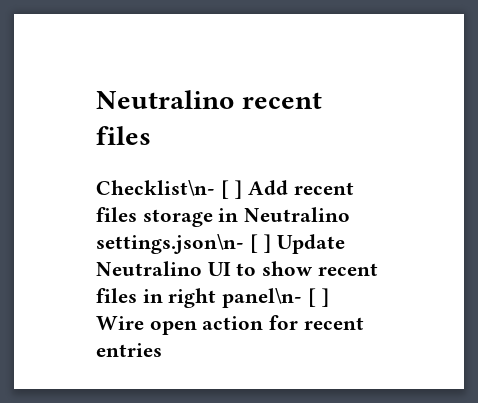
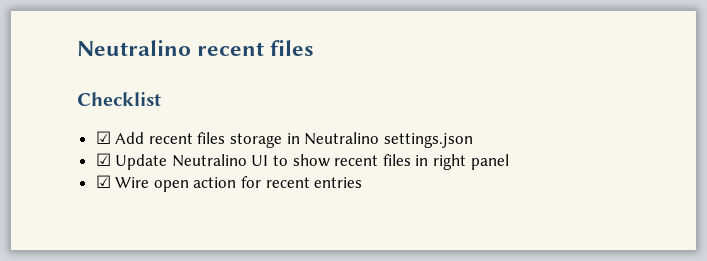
[96,180,243,199] Checklist\n- [ ] -> [77,92,161,106] [95,131,111,144] Checklist // ☑
[96,234,272,254] settings.json\n- [ ] -> [383,133,473,148] [95,153,111,166] settings.json // ☑
[222,288,330,308] panel\n- [ ] -> [470,154,509,170] [95,175,111,188] panel // ☑

